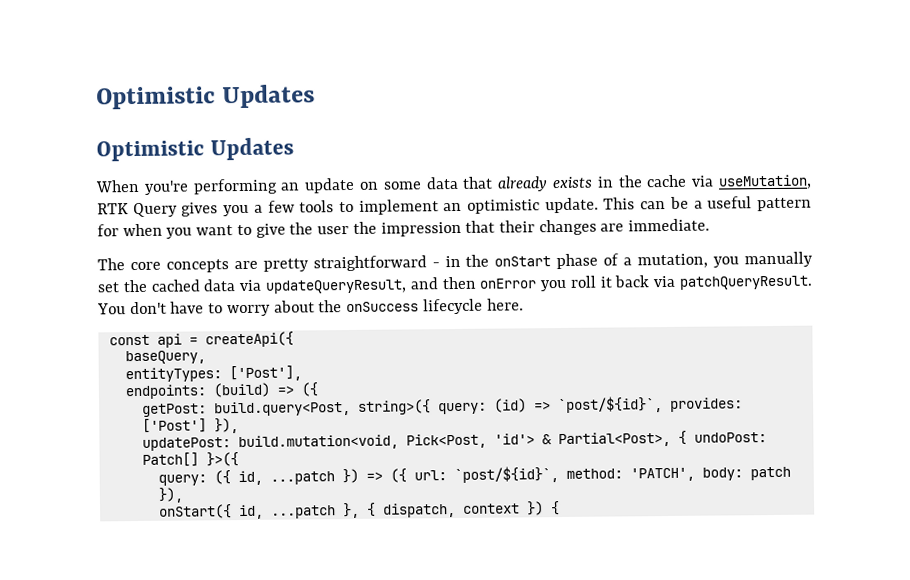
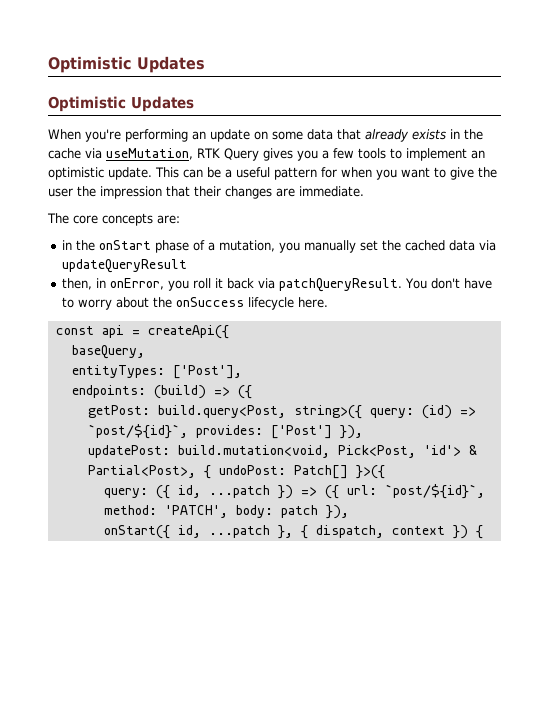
[233,255,440,272] are pretty straightforward - -> [157,215,180,224] are: //
[264,276,537,294] updateQueryResult, and then onError -> [62,259,188,273] [62,278,165,290] updateQueryResult // then, in onError,

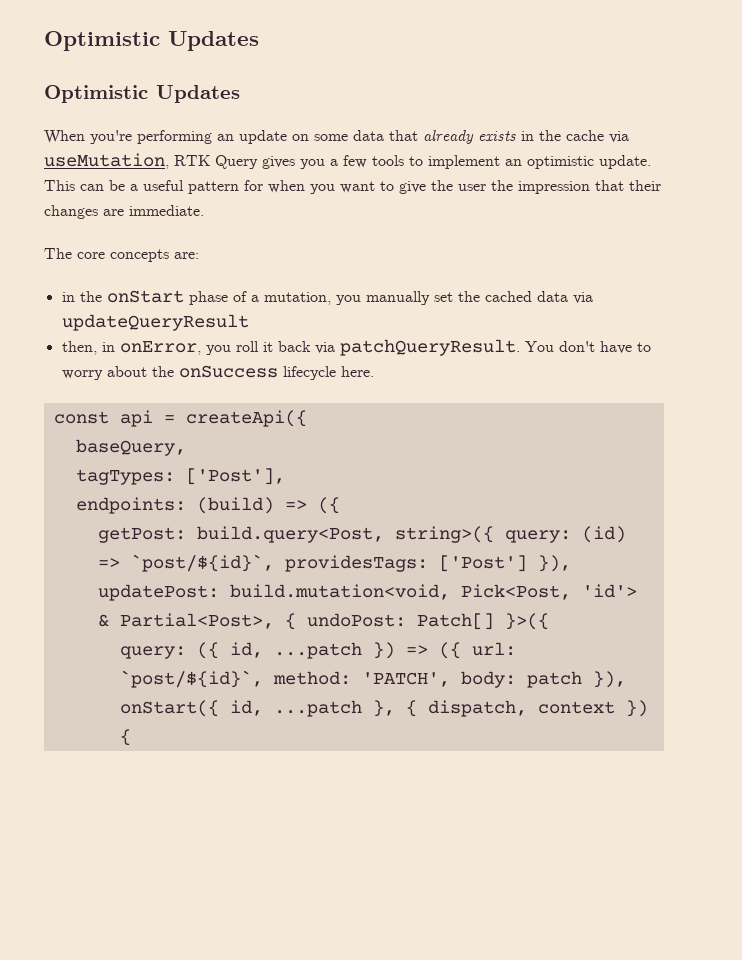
[71,365,165,378] entityTypes: -> [75,469,175,485] tagTypes:
[195,425,263,438] provides: -> [284,555,428,572] providesTags:

